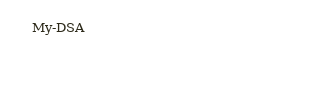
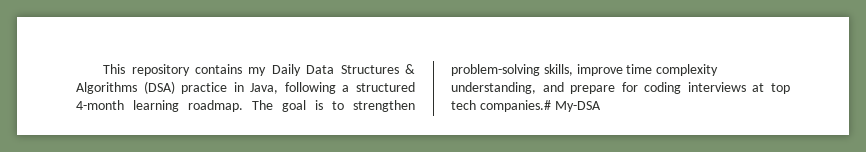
(32, 29) none -> [103,64,415,76] [76,81,415,94] [76,100,415,112] [451,64,719,76] [451,82,790,94] [451,100,551,112] This repository contains my Daily Data Structures & Algorithms (DSA) practice in Java, following a structured 4-month learning roadmap. The goal is to strengthen problem-solving skills, improve time complexity understanding, and prepare for coding interviews at top tech companies.#

